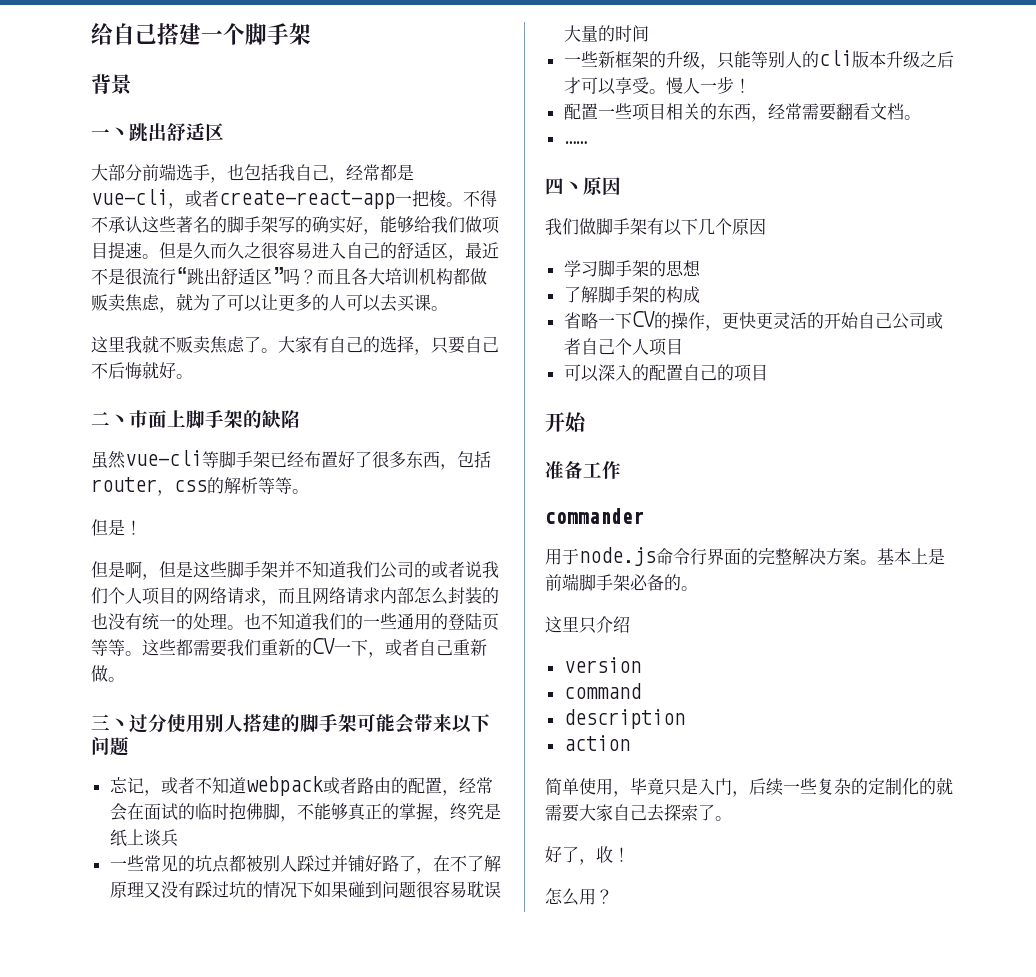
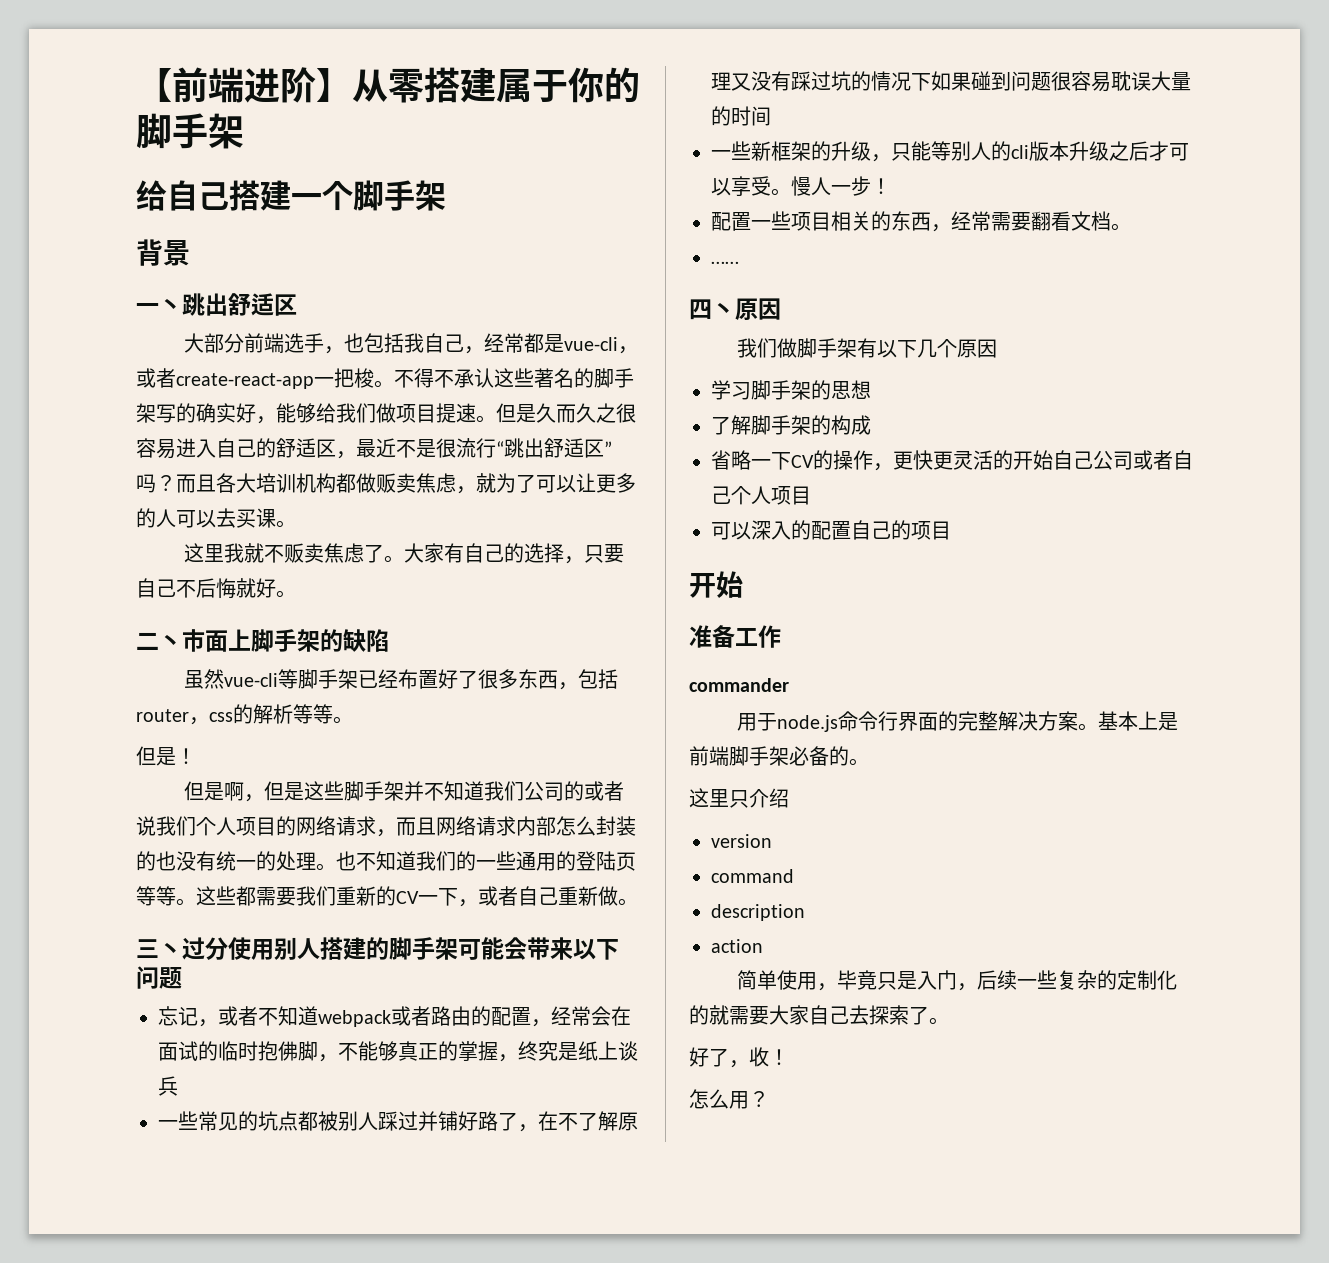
(91, 34) none -> [136,67,640,103] [136,113,244,149] 【前端进阶】从零搭建属于你的脚手架 //

